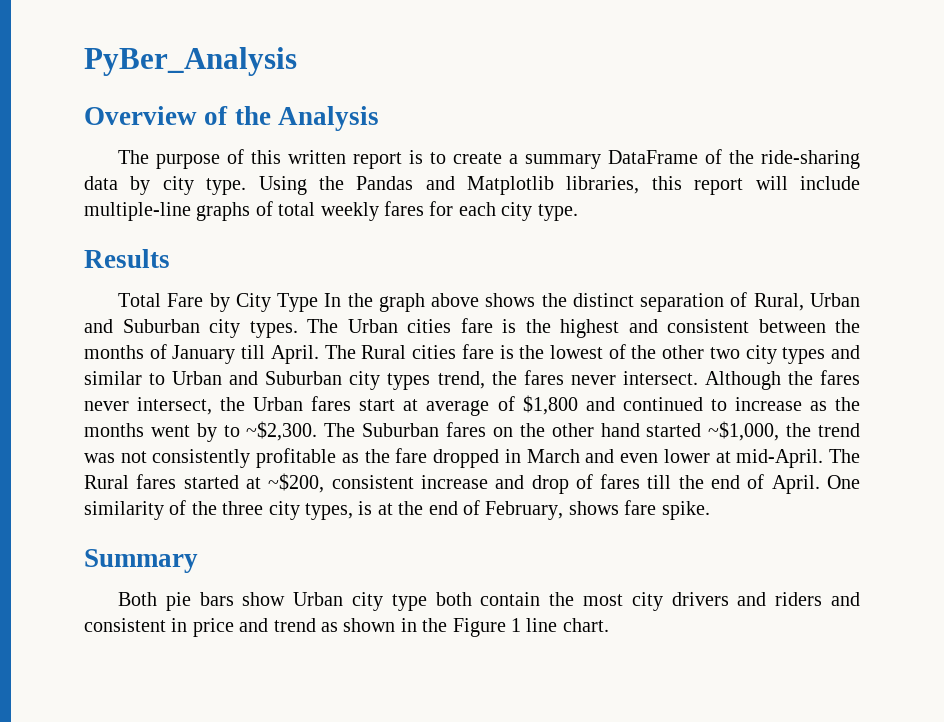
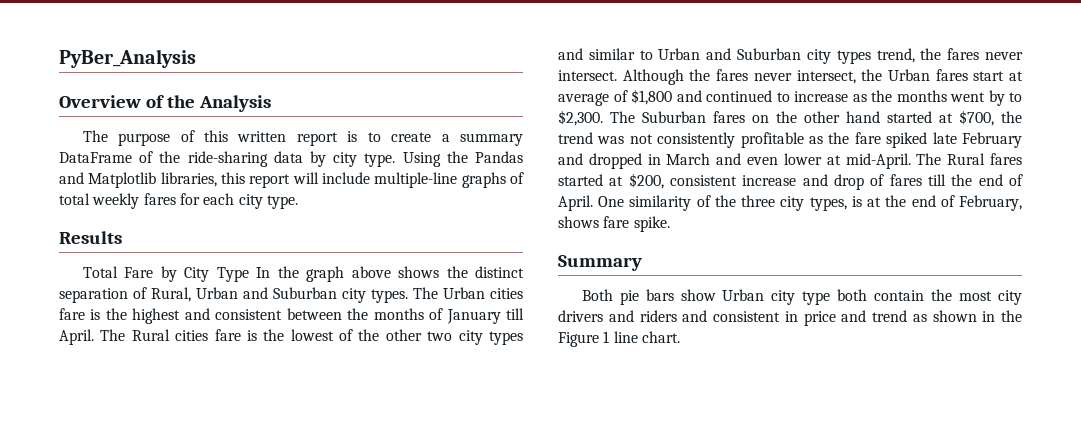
[246,421,318,441] ~$2,300. -> [558,110,603,126] $2,300.
[708,421,780,441] ~$1,000, -> [939,110,994,126] at $700,
(428, 455) none -> [886,132,1022,148] [558,153,583,165] spiked late February and
[268,473,325,493] ~$200, -> [628,173,664,189] $200,

